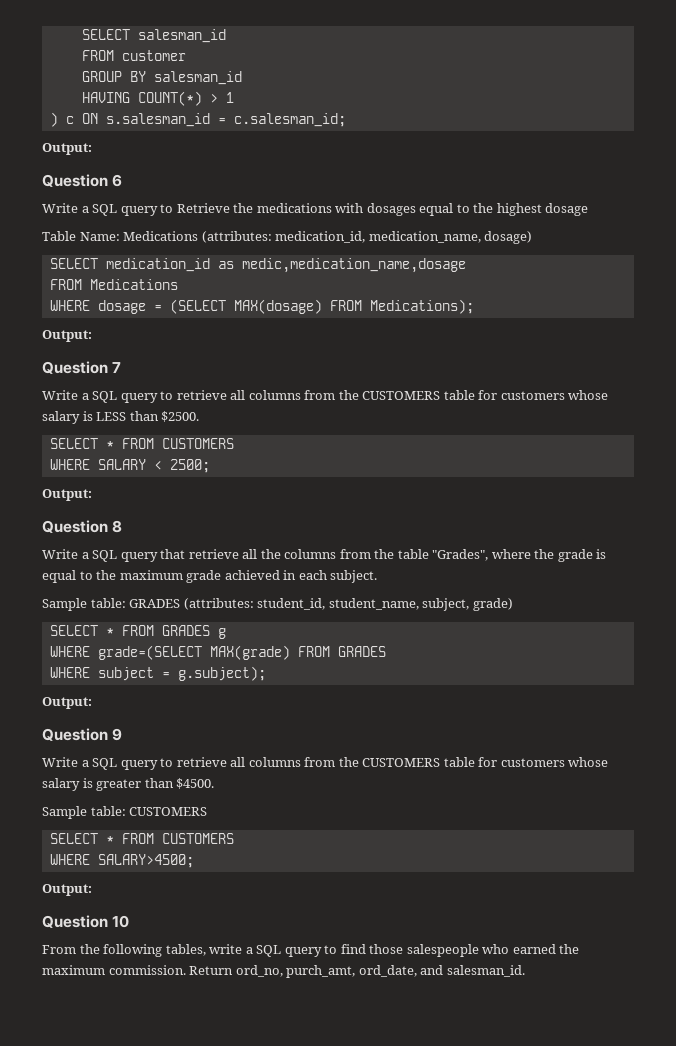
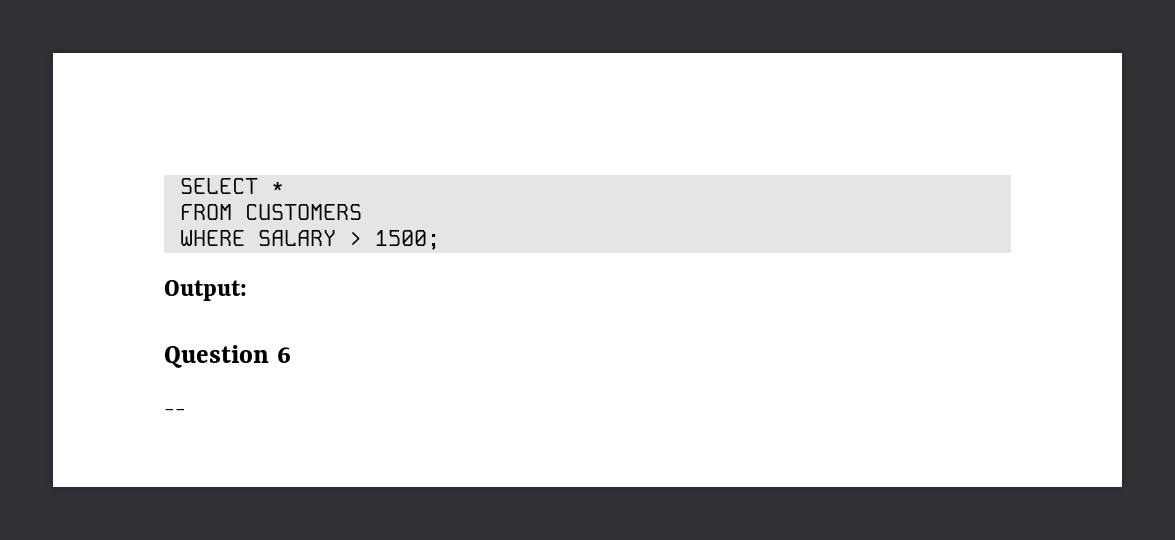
[81,29,226,43] [81,50,186,61] [81,71,242,85] [81,91,234,106] [49,112,346,127] [42,143,92,155] [42,174,123,187] [42,203,589,216] [42,231,533,244] [49,258,466,273] [49,279,178,290] [49,299,474,314] [42,330,92,342] [42,361,122,374] [42,390,609,403] [42,411,200,424] [49,438,234,449] [49,459,210,473] [42,489,92,501] [42,520,123,533] [42,549,607,562] [42,570,378,583] [42,598,513,611] [49,625,226,639] [49,645,386,660] [49,666,266,681] [42,697,92,709] [42,728,123,741] [42,757,609,770] [42,778,215,791] [42,806,208,819] [49,833,234,844] [49,854,194,868] [42,884,92,896] [42,915,130,928] [42,944,580,957] [42,965,525,978] SELECT salesman_id // FROM customer // GROUP BY salesman_id // HAVING COUNT(*) > 1 // ) c ON s.salesman_id = c.salesman_id; // Output: // Question 6 // Write a SQL query to Retrieve the medications with dosages equal to the highest dosage // Table Name: Medications (attributes: medication_id, medication_name, dosage) // SELECT medication_id as medic,medication_name,dosage // FROM Medications // WHERE dosage = (SELECT MAX(dosage) FROM Medications); // Output: // Question 7 // Write a SQL query to retrieve all columns from the CUSTOMERS table for customers whose salary is LESS than $2500. // SELECT * FROM CUSTOMERS // WHERE SALARY < 2500; // Output: // Question 8 // Write a SQL query that retrieve all the columns from the table "Grades", where the grade is equal to the maximum grade achieved in each subject. // Sample table: GRADES (attributes: student_id, student_name, subject, grade) // SELECT * FROM GRADES g // WHERE grade=(SELECT MAX(grade) FROM GRADES // WHERE subject = g.subject); // Output: // Question 9 // Write a SQL query to retrieve all columns from the CUSTOMERS table for customers whose salary is greater than $4500. // Sample table: CUSTOMERS // SELECT * FROM CUSTOMERS // WHERE SALARY>4500; // Output: // Question 10 // From the following tables, write a SQL query to find those salespeople who earned the maximum commission. Return ord_no, purch_amt, ord_date, and salesman_id. -> [179,178,284,194] [179,204,362,220] [179,230,440,250] [164,280,247,301] [164,345,291,368] [164,409,186,416] SELECT * // FROM CUSTOMERS // WHERE SALARY > 1500; // Output: // Question 6 // --

